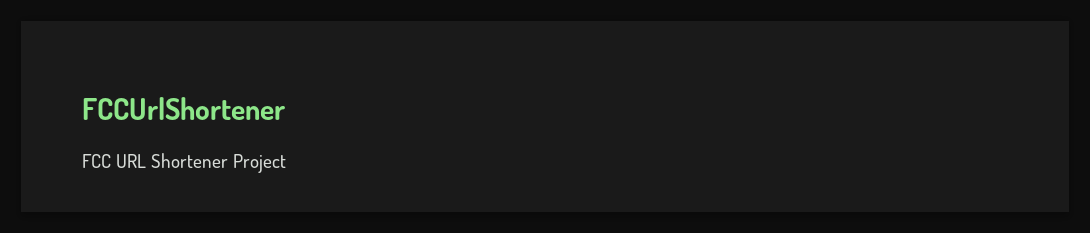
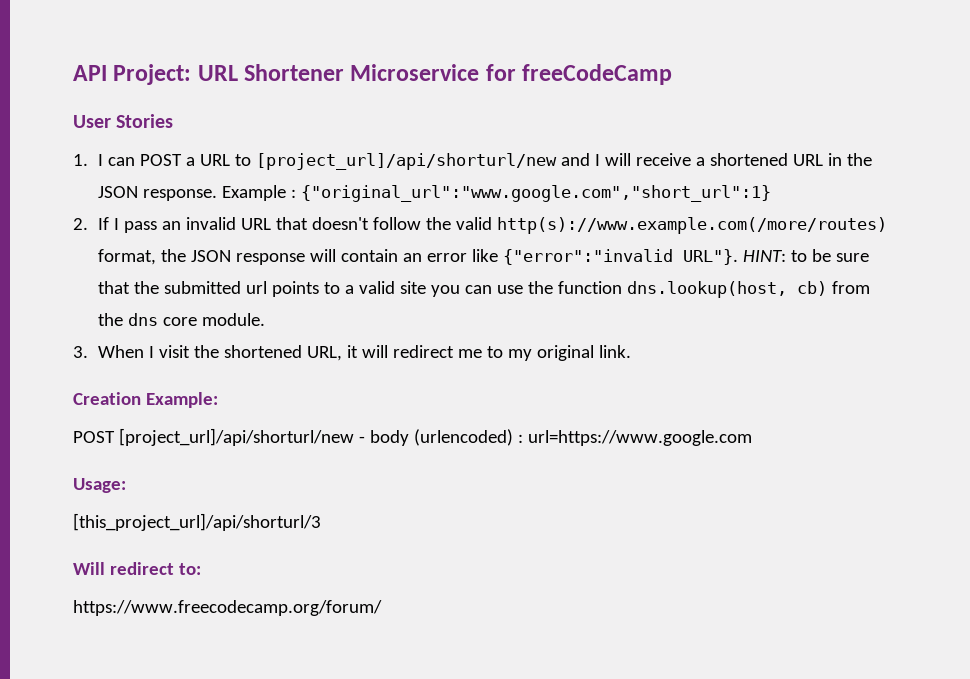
[82,97,285,120] [82,153,287,173] FCCUrlShortener // FCC URL Shortener Project -> [73,64,673,85] [73,114,174,128] [73,153,872,170] [97,185,771,202] [73,217,887,234] [97,249,869,265] [97,281,870,298] [97,313,265,326] [73,345,631,361] [73,392,218,408] [73,428,752,446] [73,478,126,493] [73,513,321,531] [73,562,201,575] [73,600,382,616] API Project: URL Shortener Microservice for freeCodeCamp // User Stories // 1. I can POST a URL to [project_url]/api/shorturl/new and I will receive a shortened URL in the JSON response. Example : {"original_url":"www.google.com","short_url":1} // 2. If I pass an invalid URL that doesn't follow the valid http(s)://www.example.com(/more/routes) format, the JSON response will contain an error like {"error":"invalid URL"}. HINT: to be sure that the submitted url points to a valid site you can use the function dns.lookup(host, cb) from the dns core module. // 3. When I visit the shortened URL, it will redirect me to my original link. // Creation Example: // POST [project_url]/api/shorturl/new - body (urlencoded) : url=https://www.google.com // Usage: // [this_project_url]/api/shorturl/3 // Will redirect to: // https://www.freecodecamp.org/forum/

